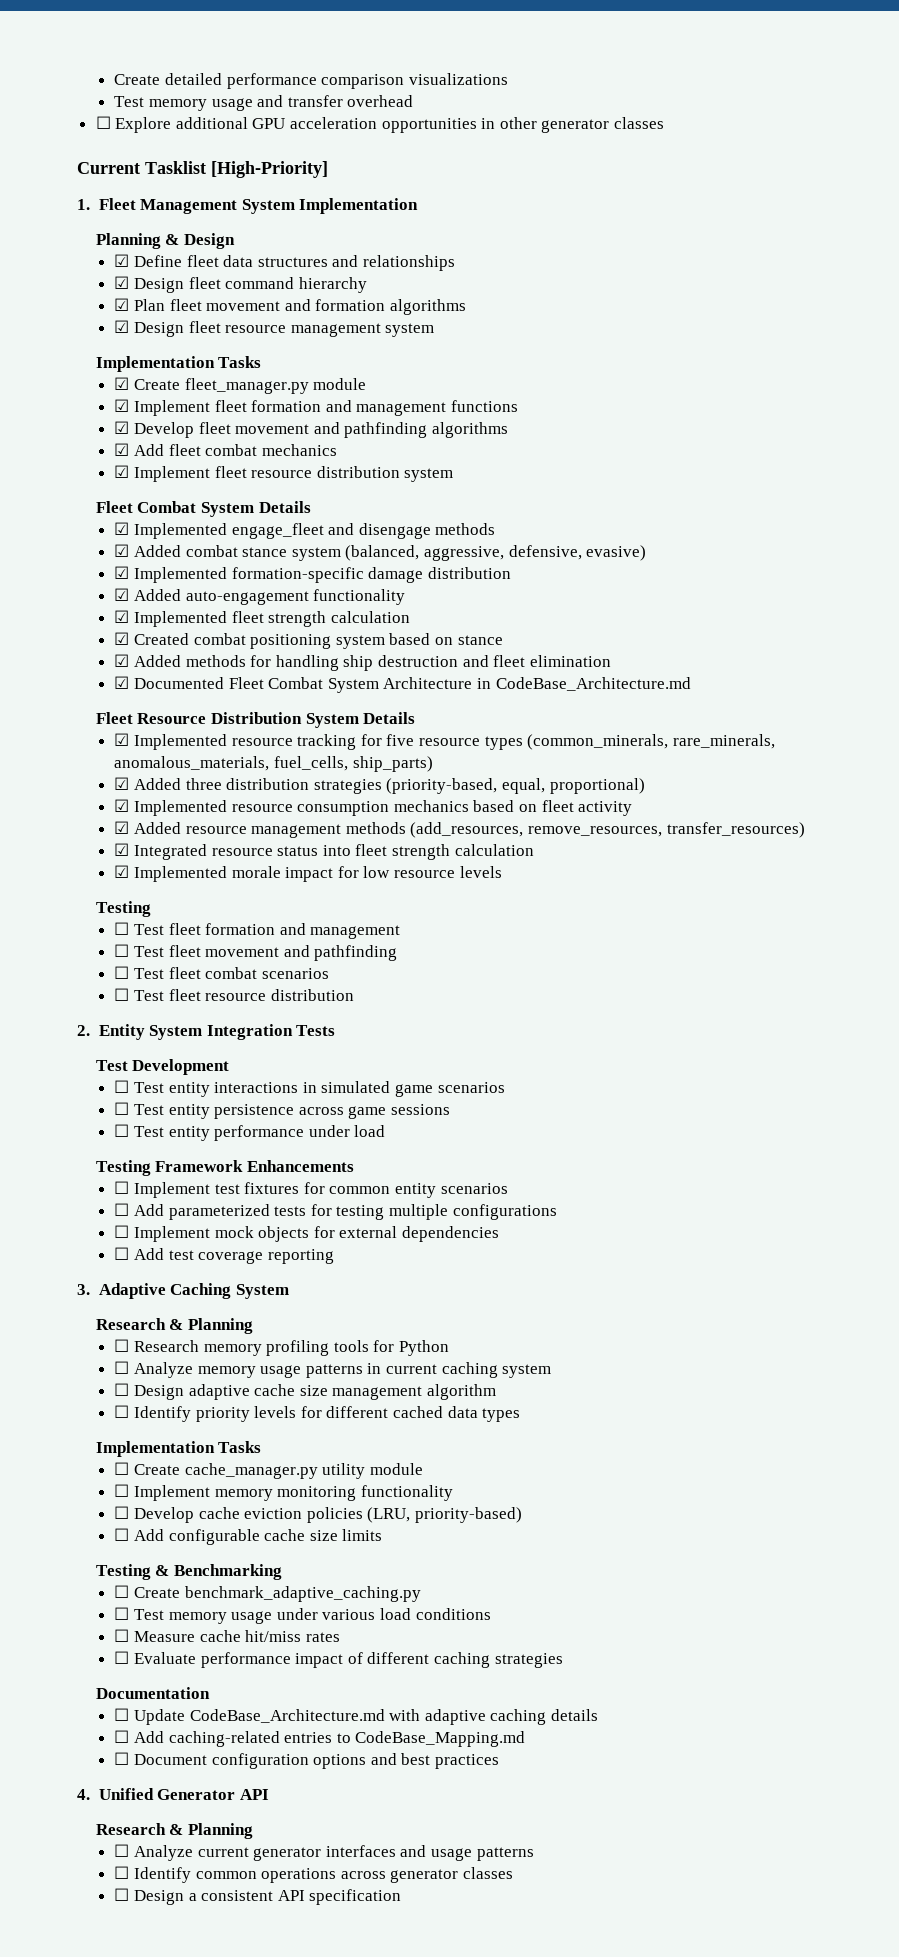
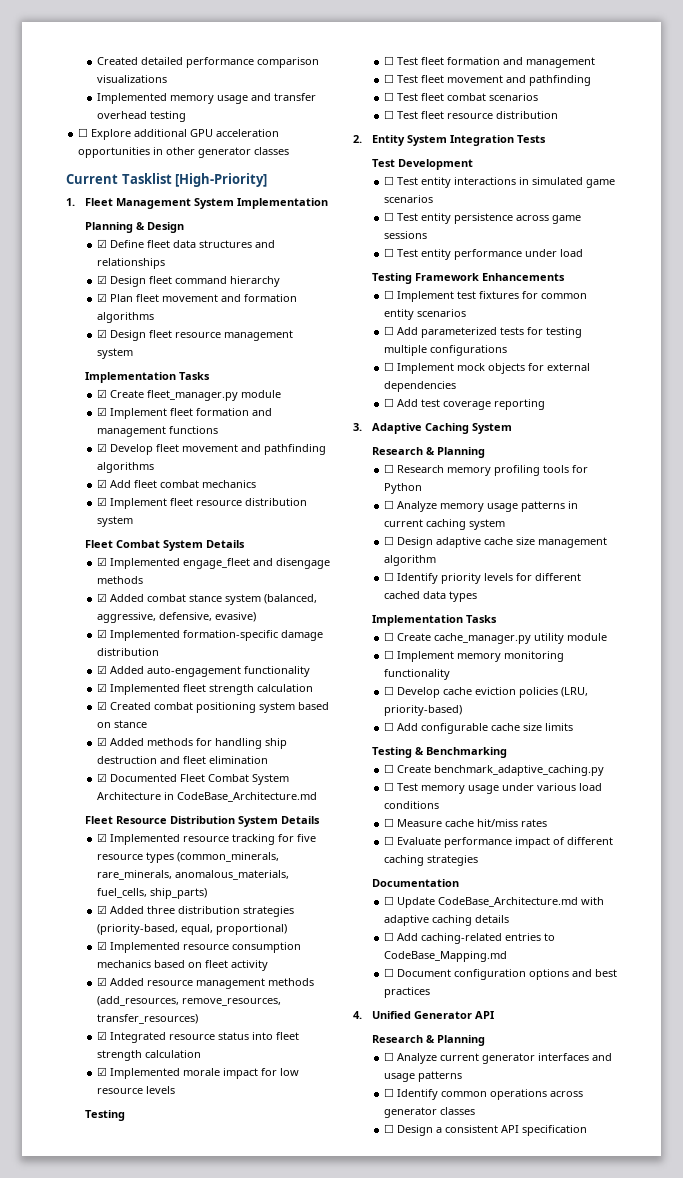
[114,74,161,85] Create -> [96,57,138,65] Created
[114,96,145,107] Test -> [96,93,167,104] Implemented
(414, 101) none -> [149,111,186,122] testing

